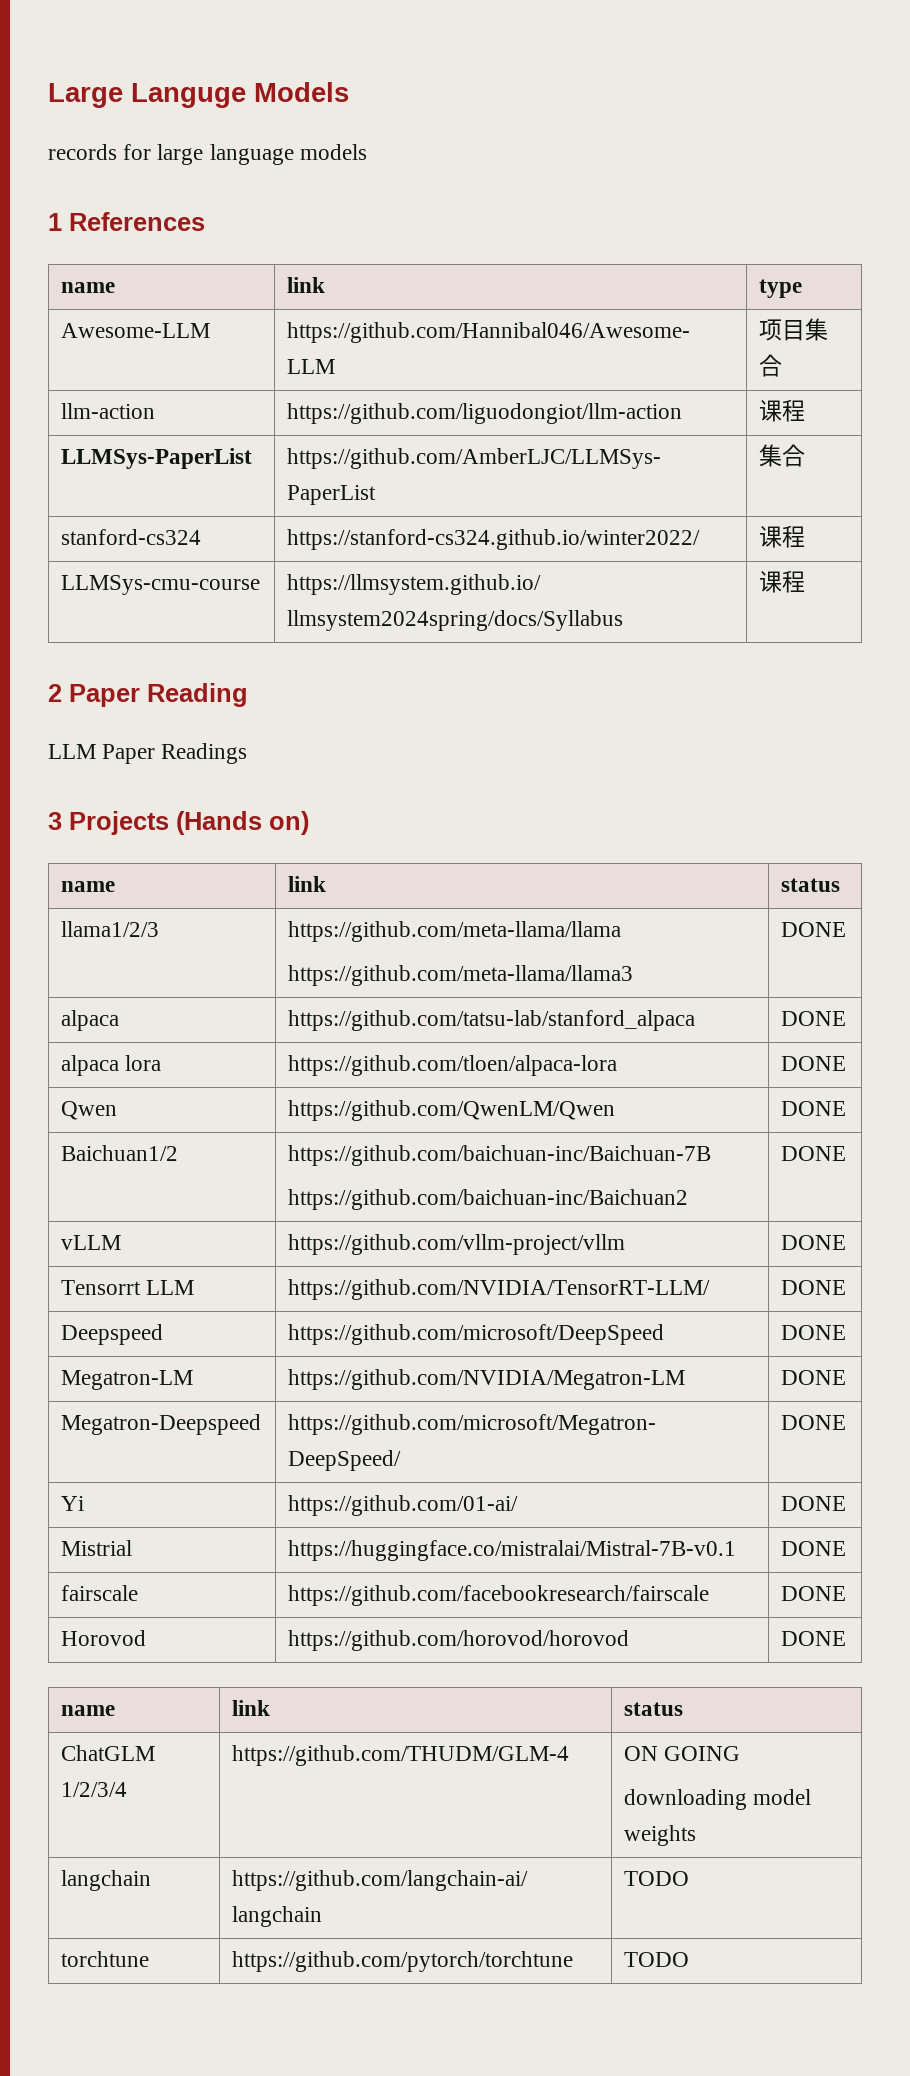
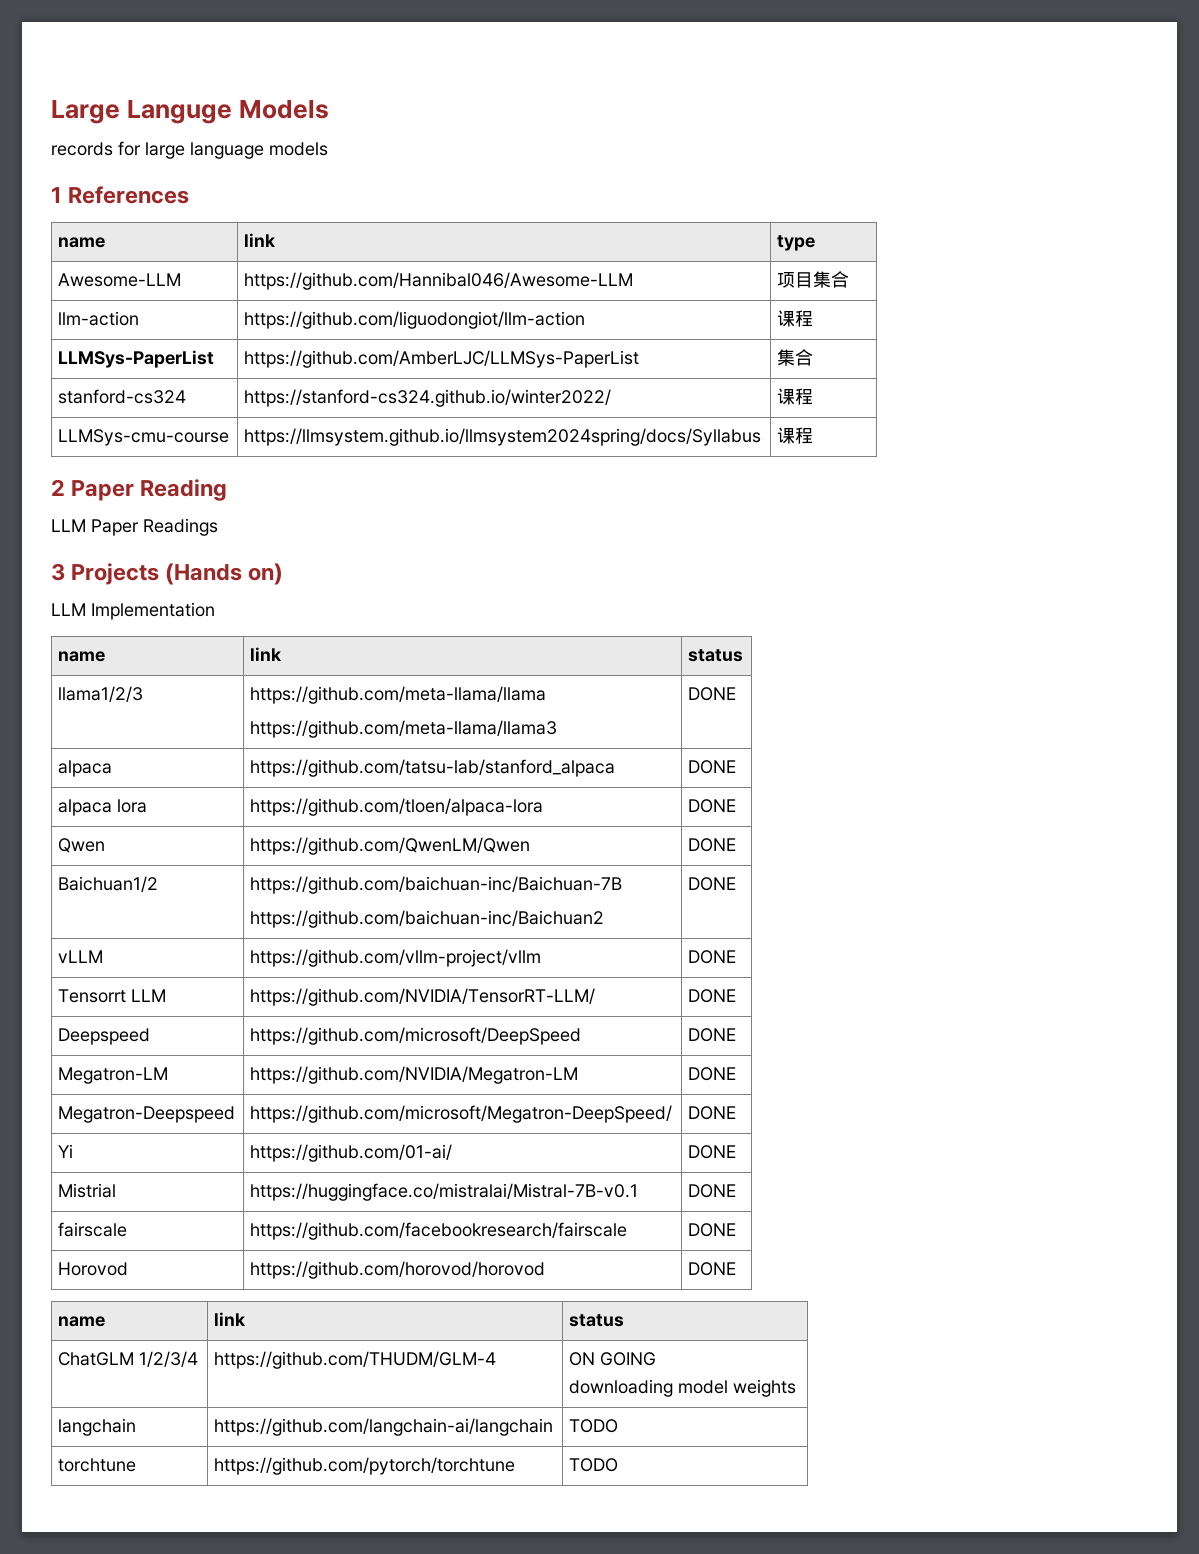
(309, 823) none -> [51,602,215,620] // LLM Implementation

